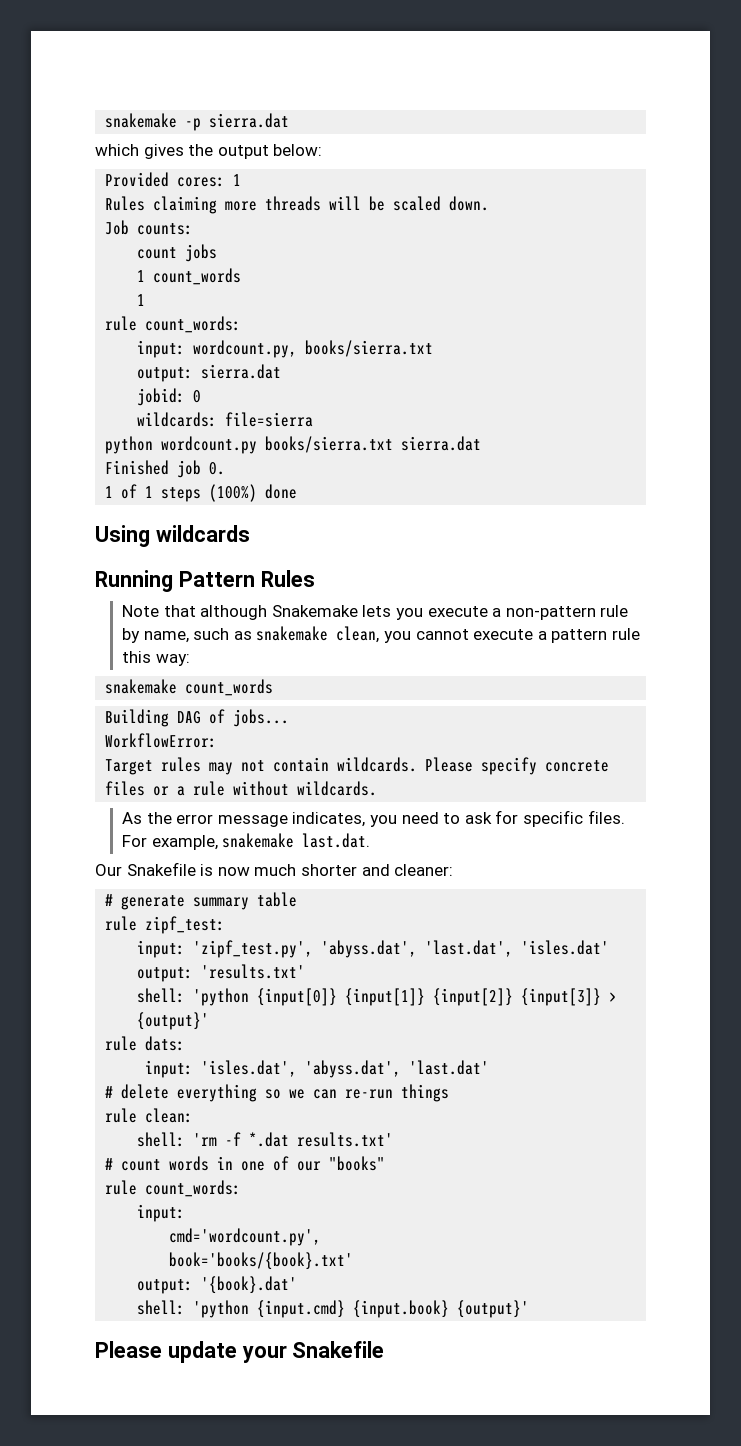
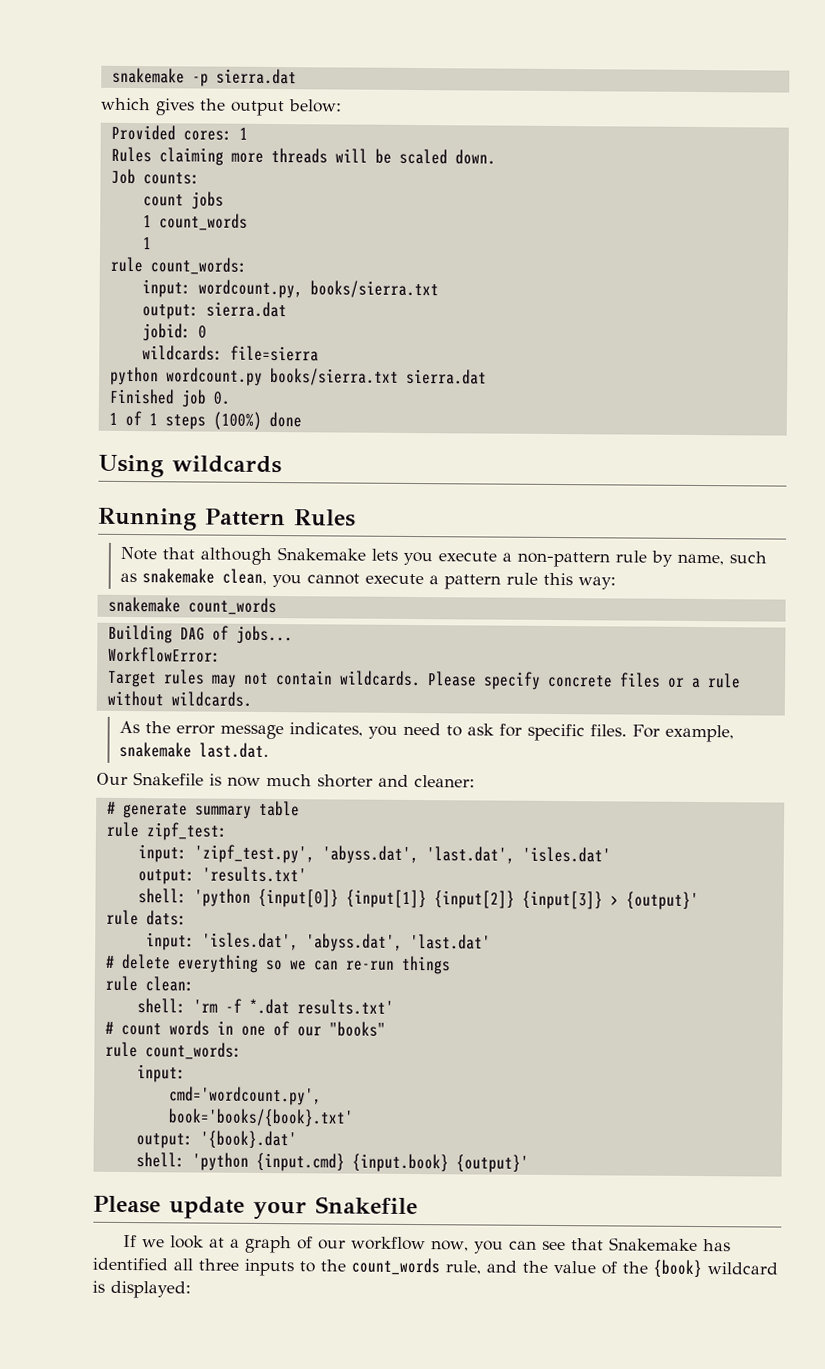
(385, 1349) none -> [122,1234,731,1254] [92,1257,778,1279] [92,1280,191,1299] // If we look at a graph of our workflow now, you can see that Snakemake has identified all three inputs to the count_words rule, and the value of the {book} wildcard is displayed:

